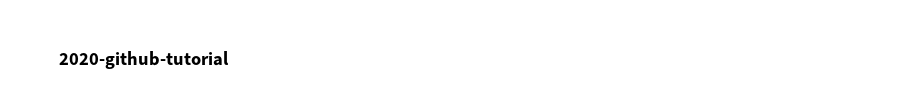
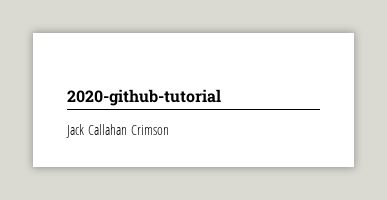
(229, 60) none -> [66,124,169,138] // Jack Callahan Crimson

